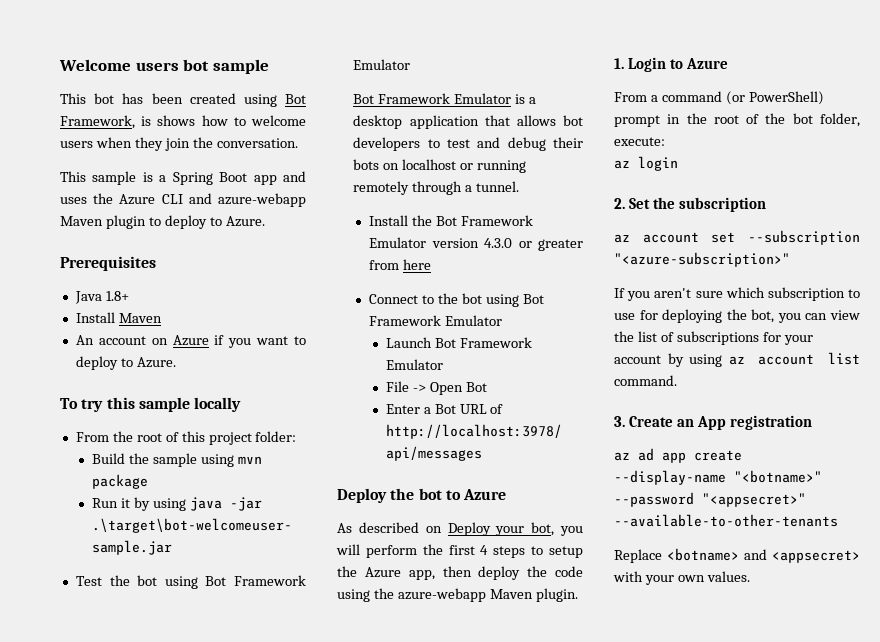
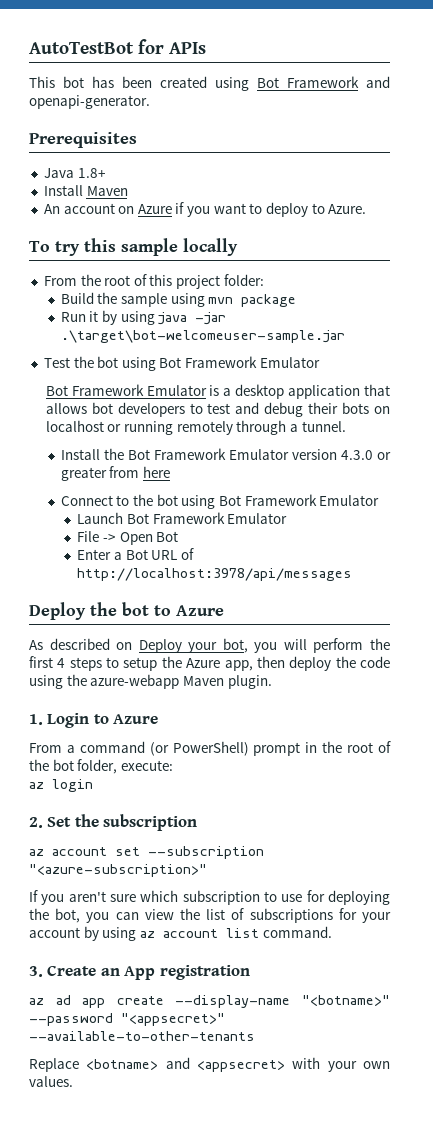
[59,59,269,74] Welcome users bot sample -> [29,39,206,54] AutoTestBot for APIs
[60,115,306,129] [60,137,298,151] [60,171,306,185] [60,193,306,207] [60,215,265,229] Framework, is shows how to welcome users when they join the conversation. // This sample is a Spring Boot app and uses the Azure CLI and azure-webapp Maven plugin to deploy to Azure. -> [287,76,390,88] [29,95,150,109] Framework and openapi-generator.

